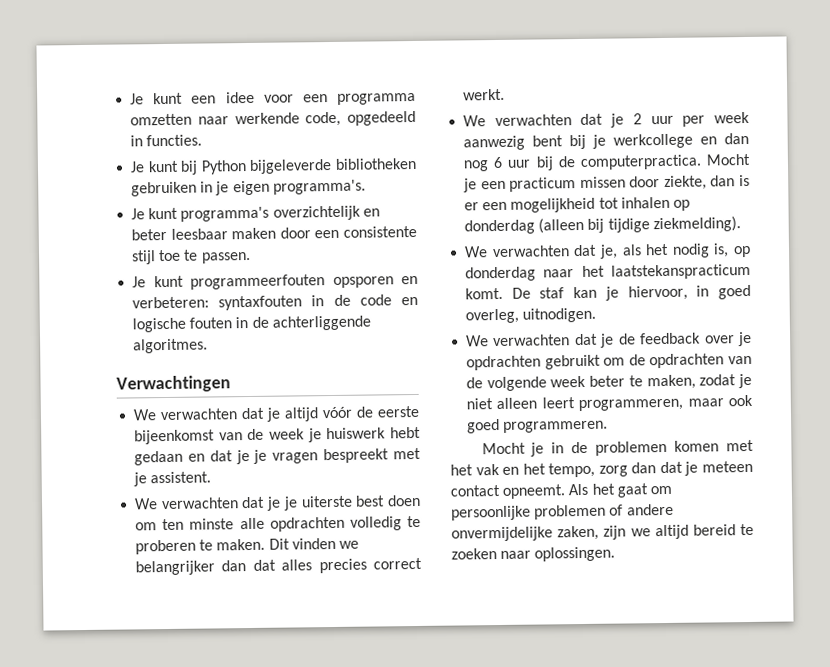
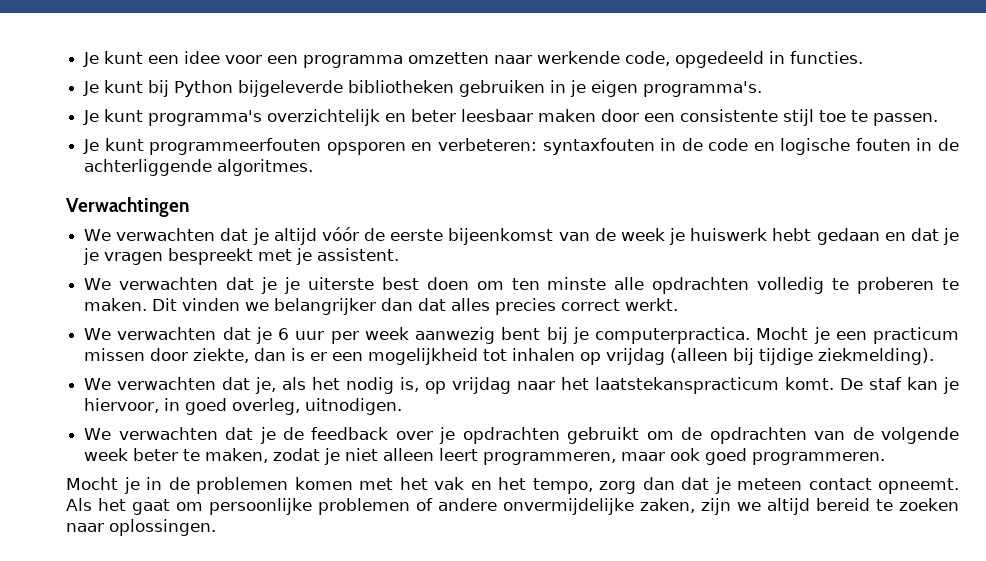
[632,113,642,125] 2 -> [278,328,290,340] 6
[613,132,749,149] [463,156,576,172] werkcollege en dan nog 6 uur bij de -> (589, 335) none
[464,219,536,235] donderdag -> [606,348,666,365] vrijdag
[465,266,537,282] donderdag -> [452,377,512,394] vrijdag

